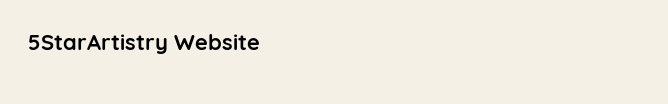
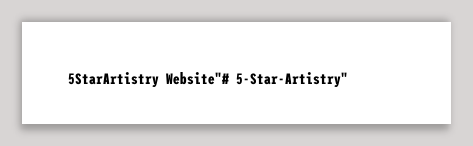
[174,34,260,50] Website -> [166,72,348,88] Website"# 5-Star-Artistry"

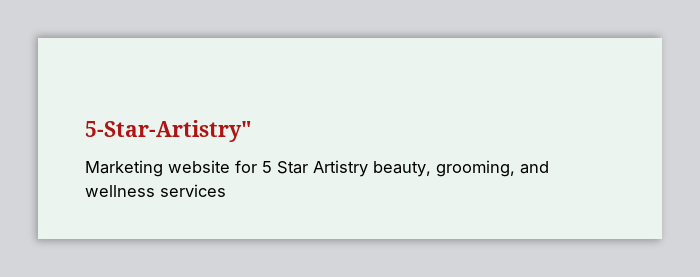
[68,72,229,88] 5StarArtistry Website"# -> (85, 131) none
(348, 80) none -> [85,160,549,177] [85,184,226,197] // Marketing website for 5 Star Artistry beauty, grooming, and wellness services

